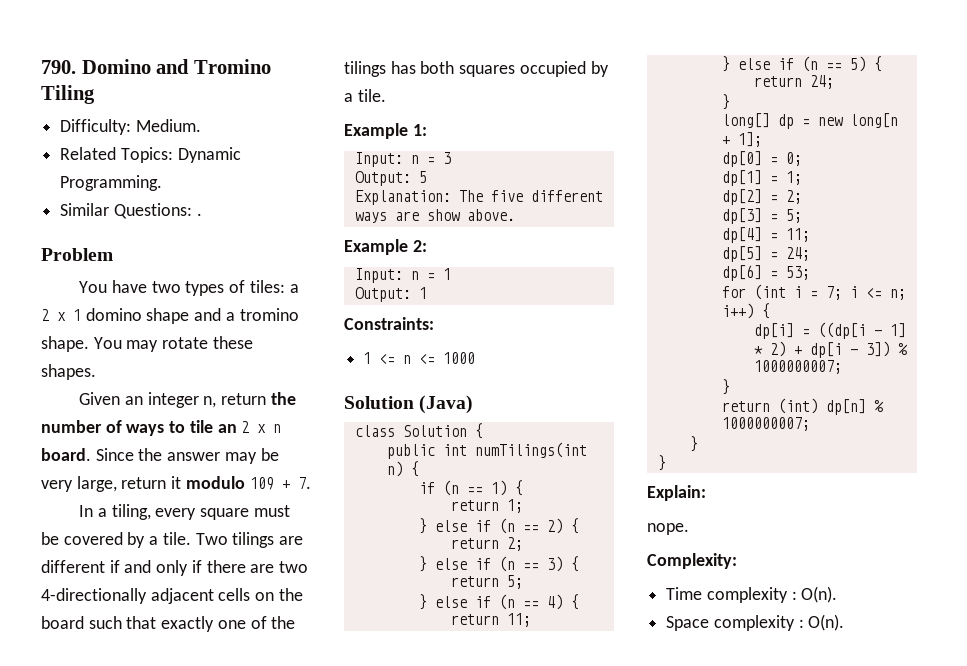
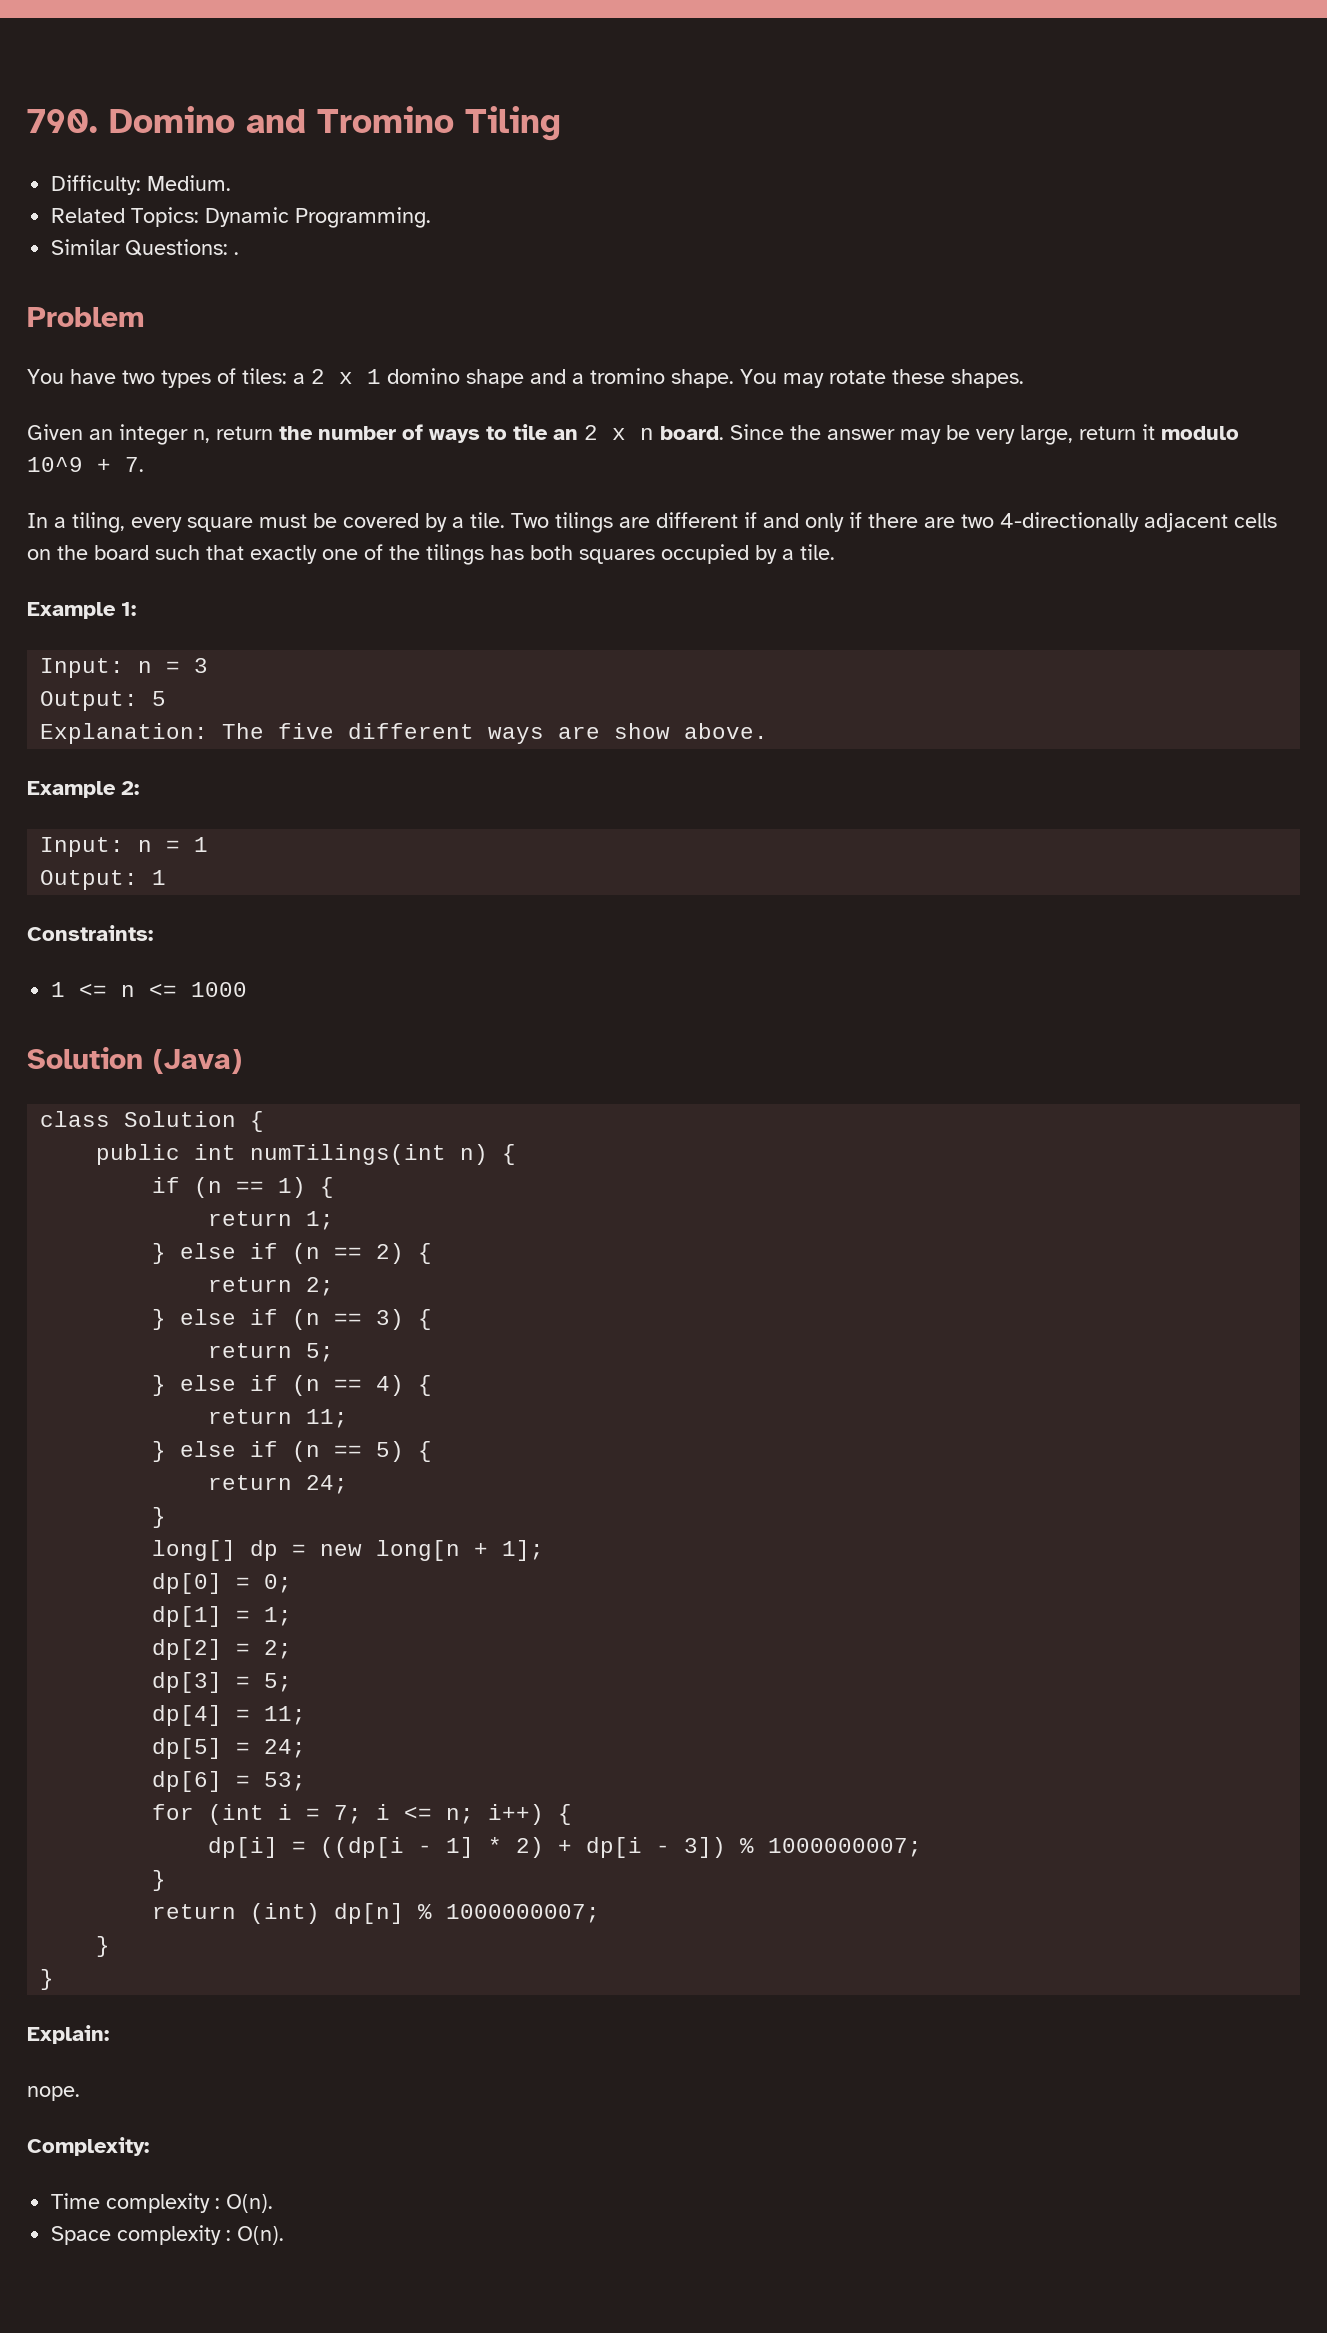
[249,477,274,490] 109 -> [27,457,83,472] 10^9

